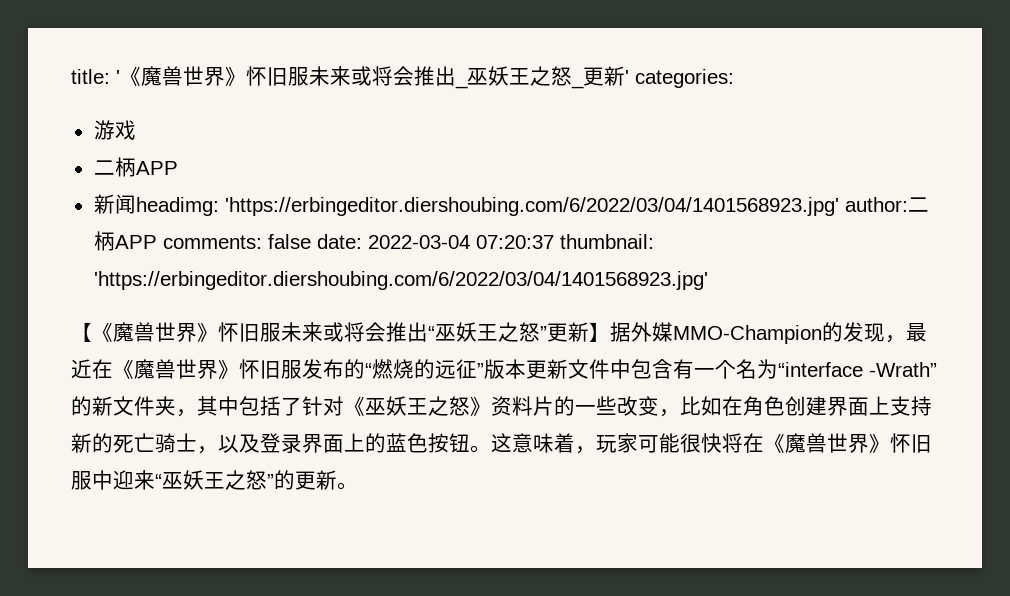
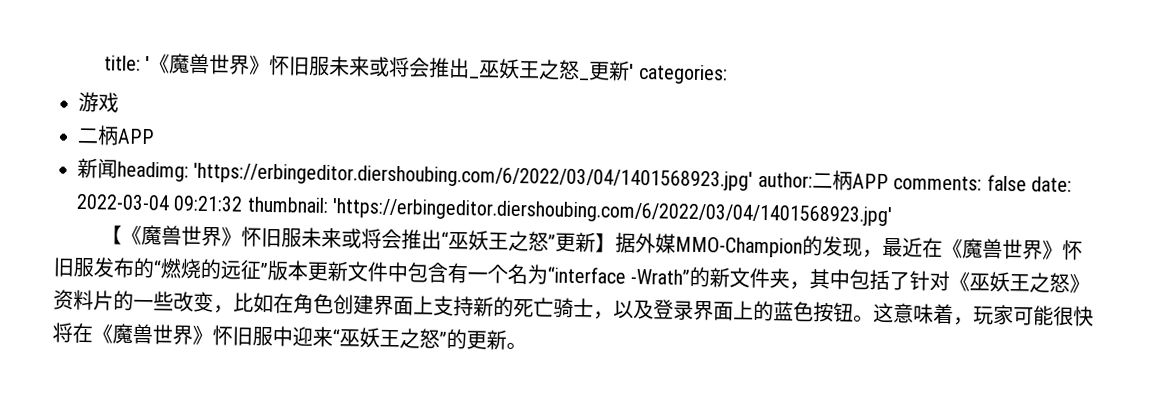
[475,235,554,249] 07:20:37 -> [173,195,244,212] 09:21:32

